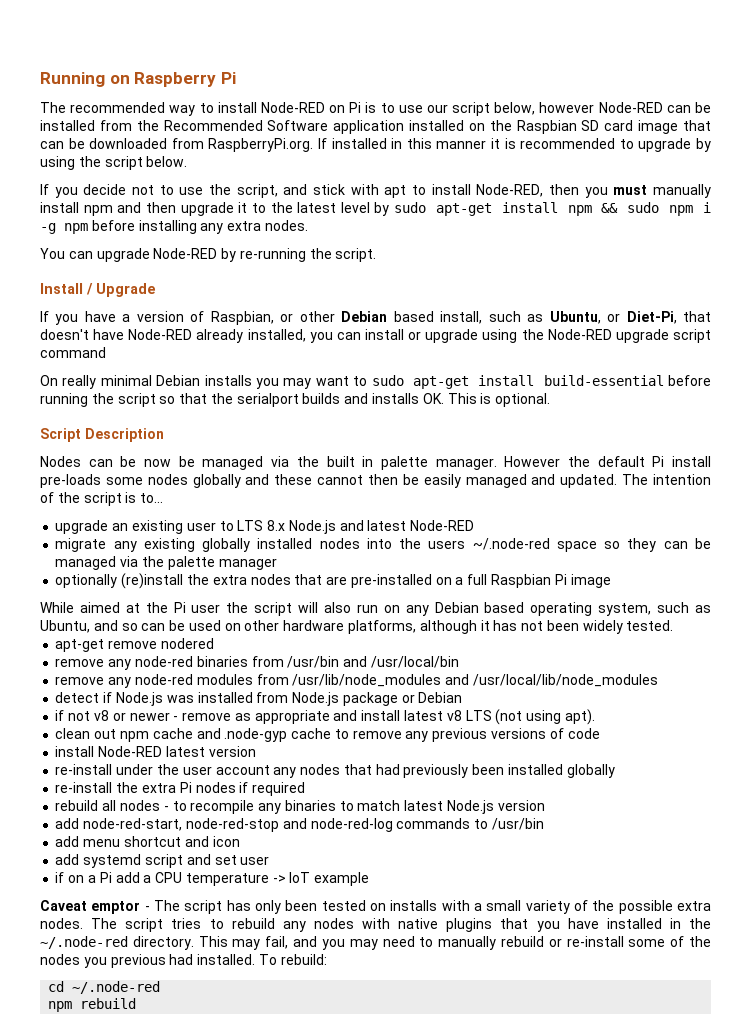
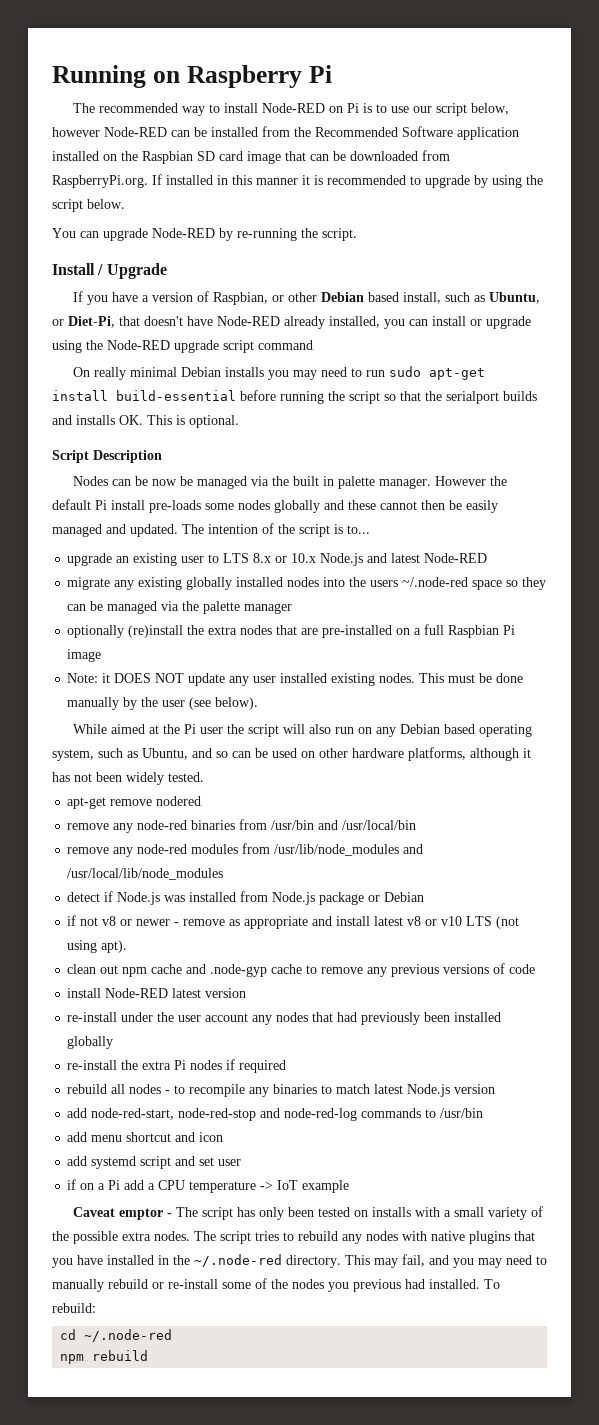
[40,184,711,198] [40,202,711,216] [40,220,308,234] // If you decide not to use the script, and stick with apt to install Node-RED, then you must manually install npm and then upgrade it to the latest level by sudo apt-get install npm && sudo npm i -g npm before installing any extra nodes. -> (125, 204) none
[315,376,368,386] want to -> [320,367,385,377] need to run
(286, 525) none -> [275,553,317,563] or 10.x
(611, 581) none -> [67,673,524,686] [67,697,259,710] // Note: it DOES NOT update any user installed existing nodes. This must be done manually by the user (see below).
(462, 715) none -> [425,916,463,926] or v10

